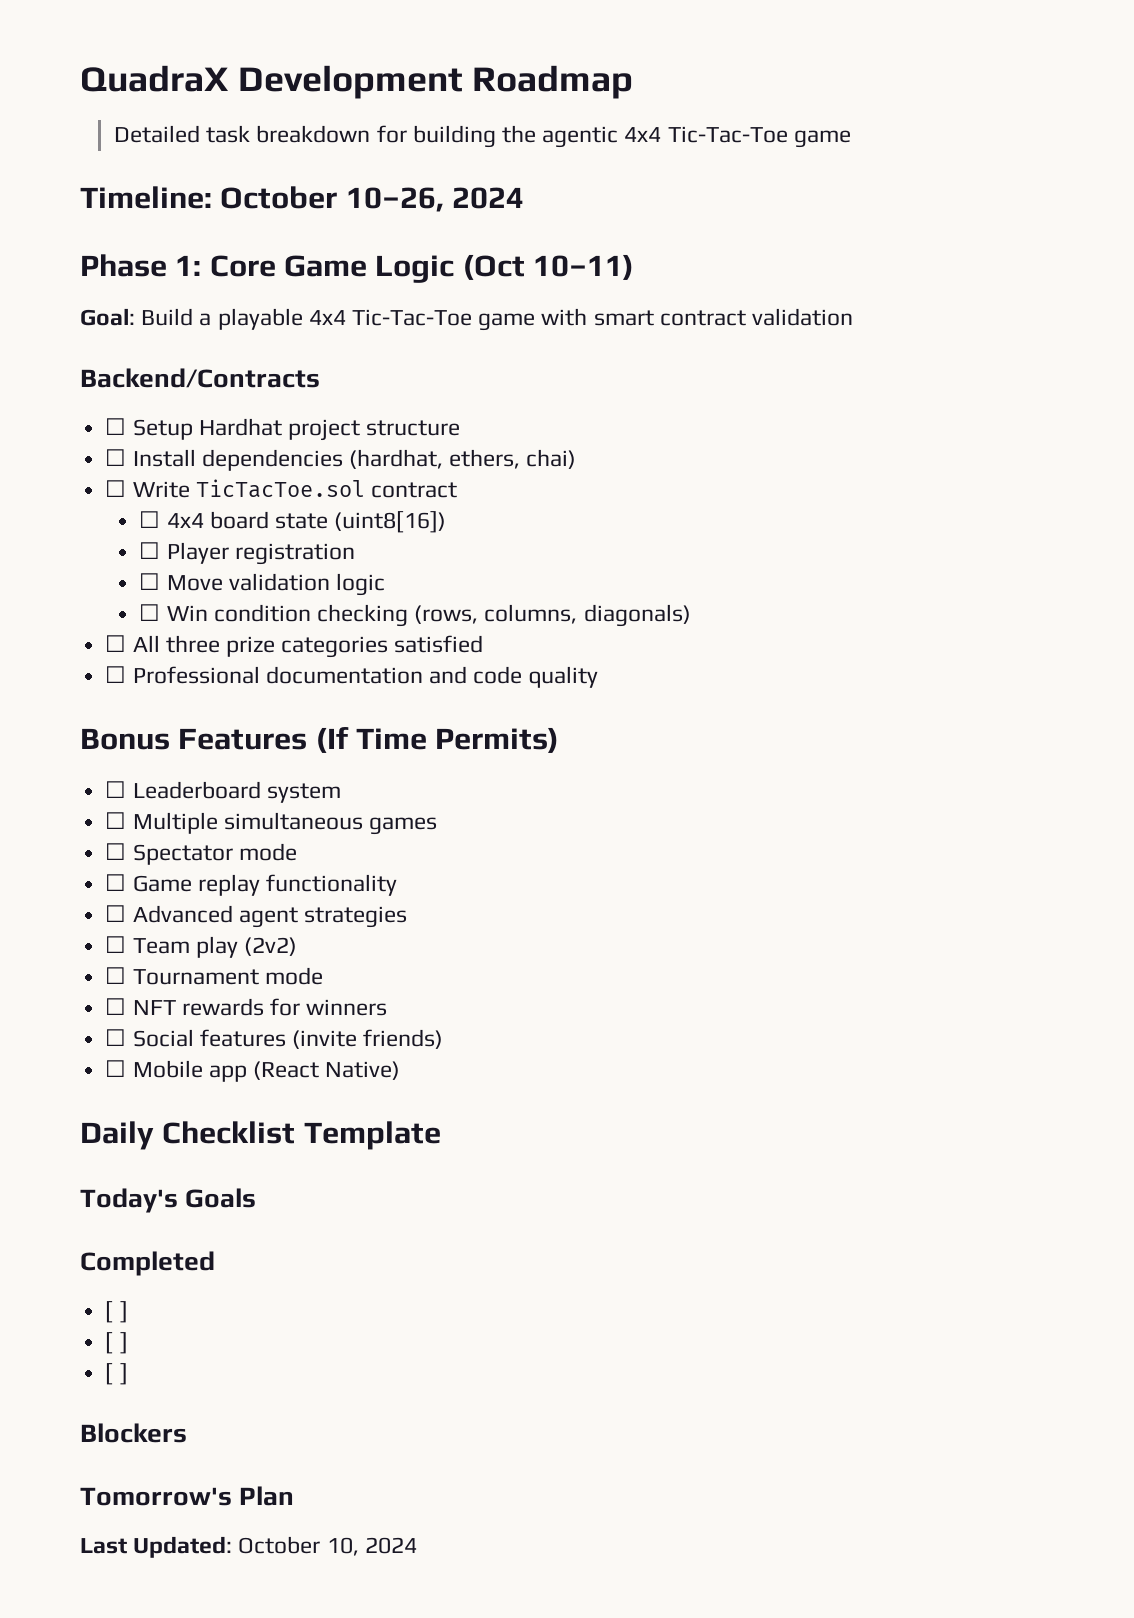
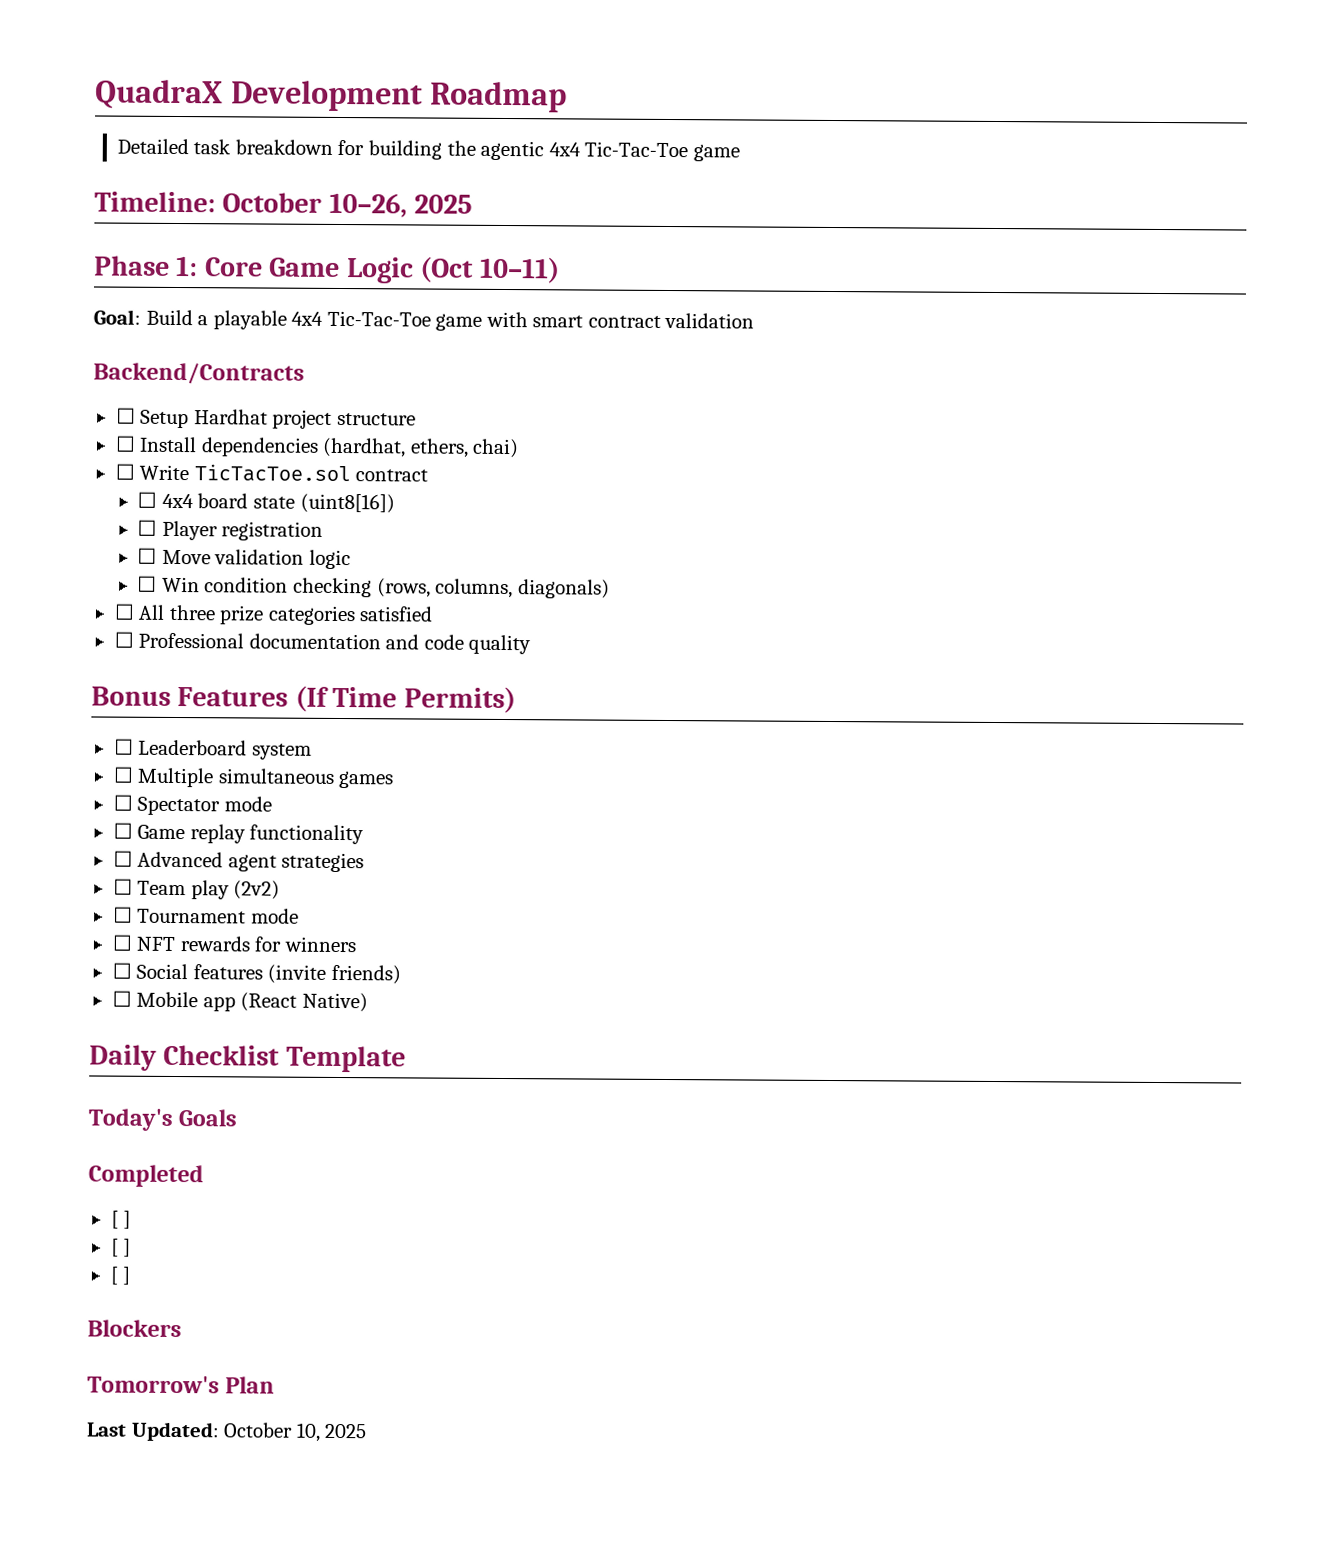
[452,187,525,209] 2024 -> [414,194,474,214] 2025
[364,1537,417,1554] 2024 -> [324,1423,368,1439] 2025

